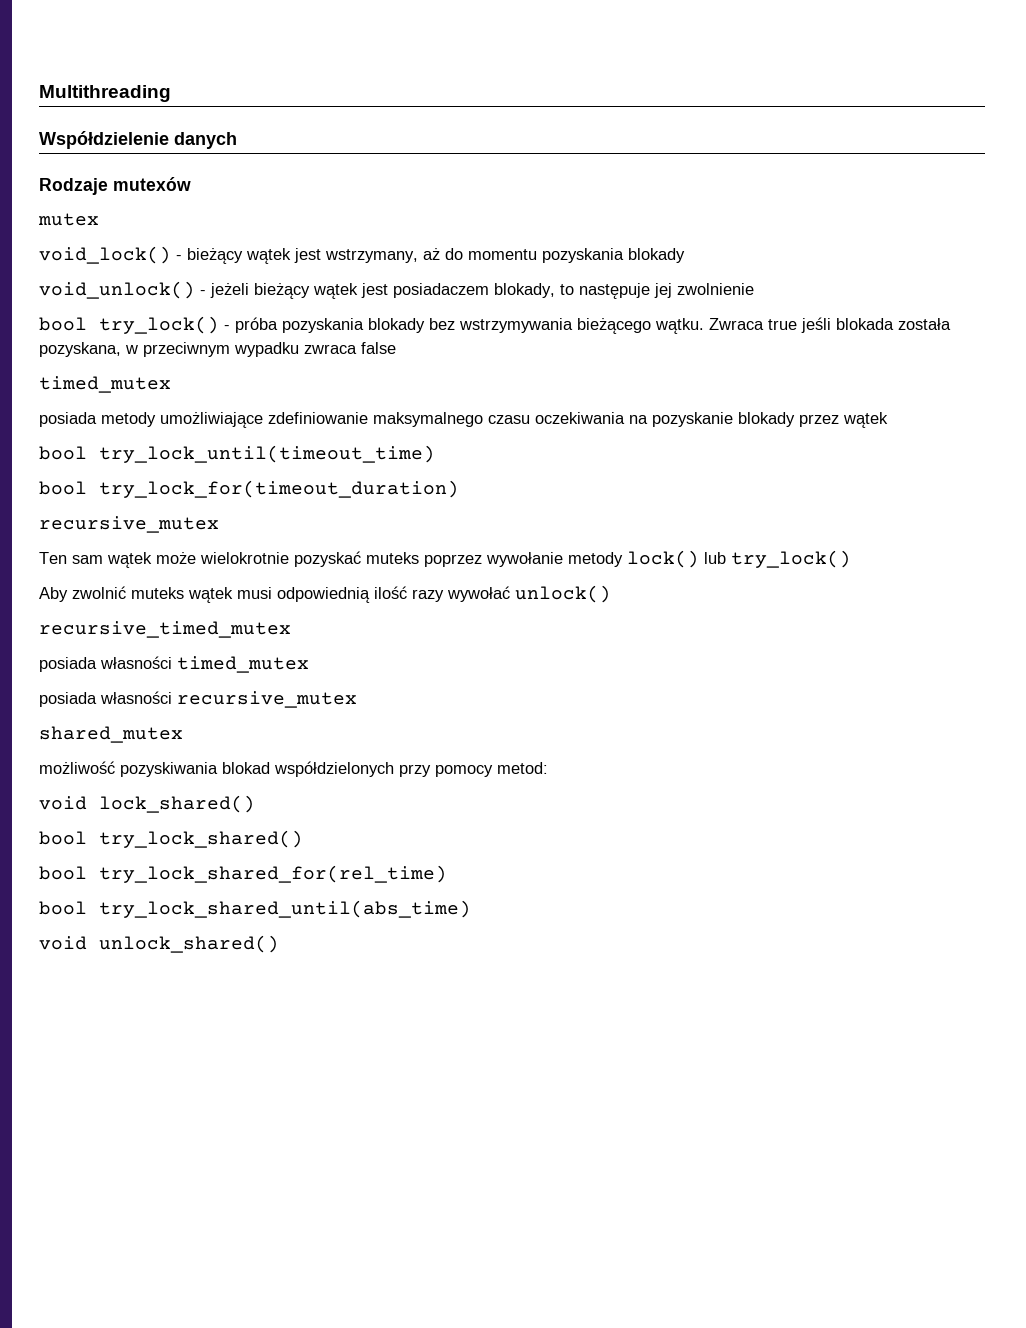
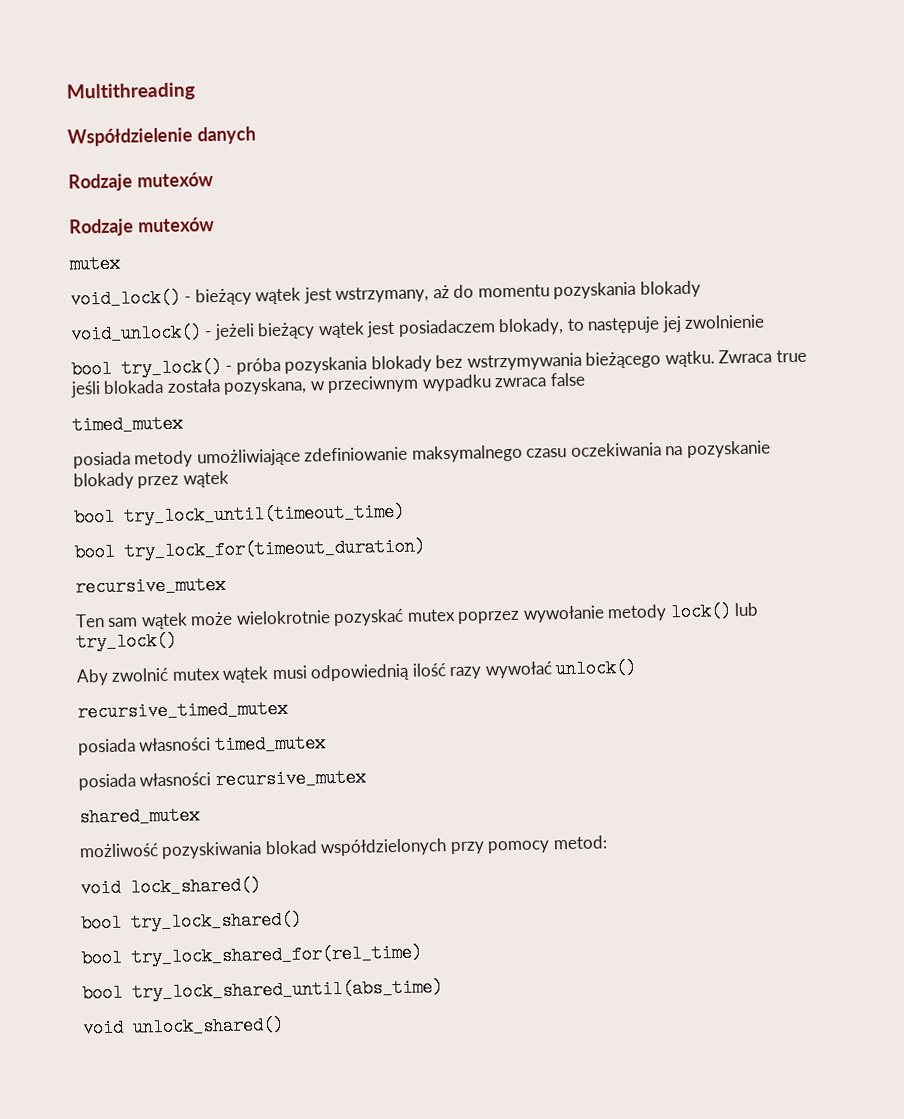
(191, 184) none -> [69,217,215,237] // Rodzaje mutexów
[366,552,419,564] muteks -> [406,608,456,622] mutex
[131,587,184,599] muteks -> [171,668,221,681] mutex

